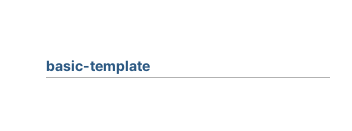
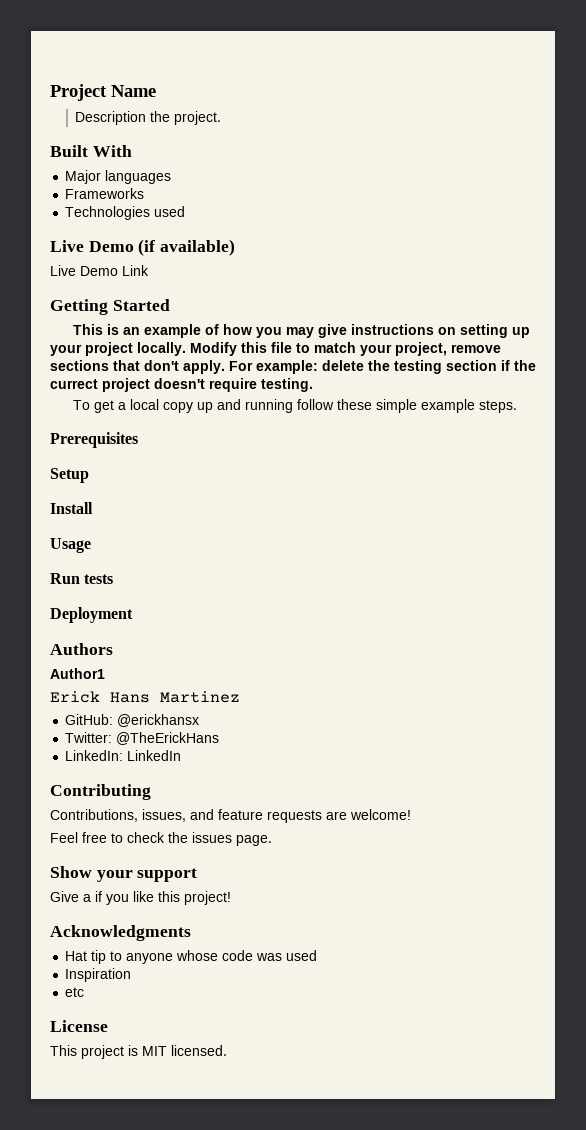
[46,60,150,74] basic-template -> [50,84,156,101] [75,111,222,125] [50,145,132,157] [65,170,172,184] [65,188,145,199] [65,206,186,220] [50,239,236,256] [50,265,149,276] [50,299,170,315] [73,324,531,338] [50,342,501,356] [50,360,536,374] [50,378,313,392] [73,399,518,413] [50,432,138,448] [50,468,89,483] [50,502,93,514] [50,538,91,553] [50,573,114,584] [50,607,133,623] [50,643,113,655] [50,668,105,679] [50,691,240,703] [65,714,200,727] [65,732,220,745] [65,750,182,761] [50,784,151,800] [50,809,411,823] [50,832,272,846] [50,866,198,882] [50,891,231,905] [50,925,191,941] [65,950,318,964] [65,968,132,982] [65,987,85,997] [50,1020,108,1032] [50,1045,227,1059] Project Name // Description the project. // Built With // Major languages // Frameworks // Technologies used // Live Demo (if available) // Live Demo Link // Getting Started // This is an example of how you may give instructions on setting up your project locally. Modify this file to match your project, remove sections that don't apply. For example: delete the testing section if the currect project doesn't require testing. // To get a local copy up and running follow these simple example steps. // Prerequisites // Setup // Install // Usage // Run tests // Deployment // Authors // Author1 // Erick Hans Martinez // GitHub: @erickhansx // Twitter: @TheErickHans // LinkedIn: LinkedIn // Contributing // Contributions, issues, and feature requests are welcome! // Feel free to check the issues page. // Show your support // Give a if you like this project! // Acknowledgments // Hat tip to anyone whose code was used // Inspiration // etc // License // This project is MIT licensed.

